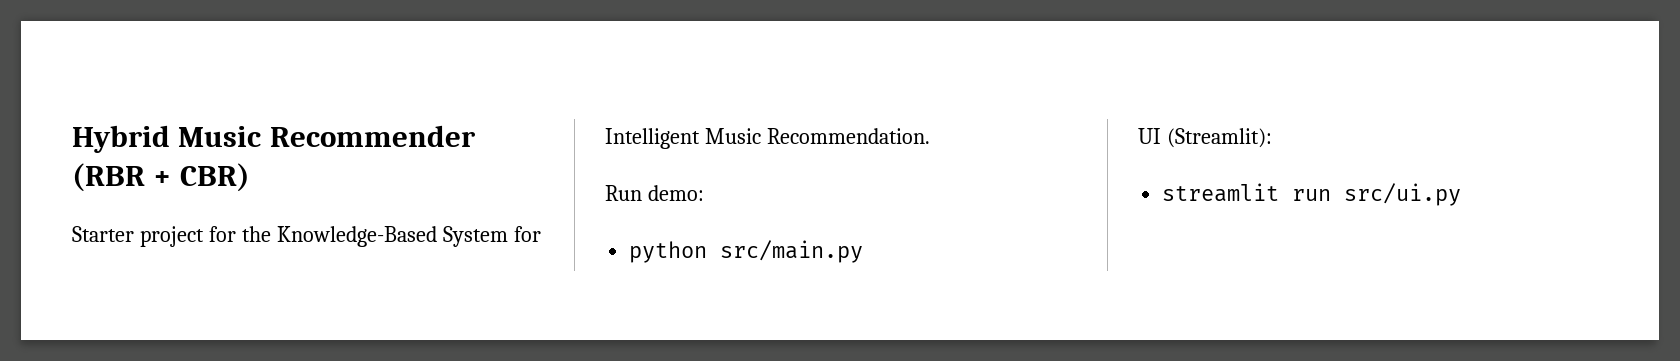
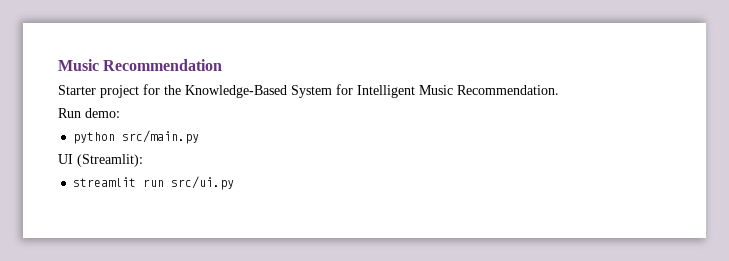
[72,125,476,153] [72,163,250,192] Hybrid Music Recommender (RBR + CBR) -> [58,59,223,71] Music Recommendation

